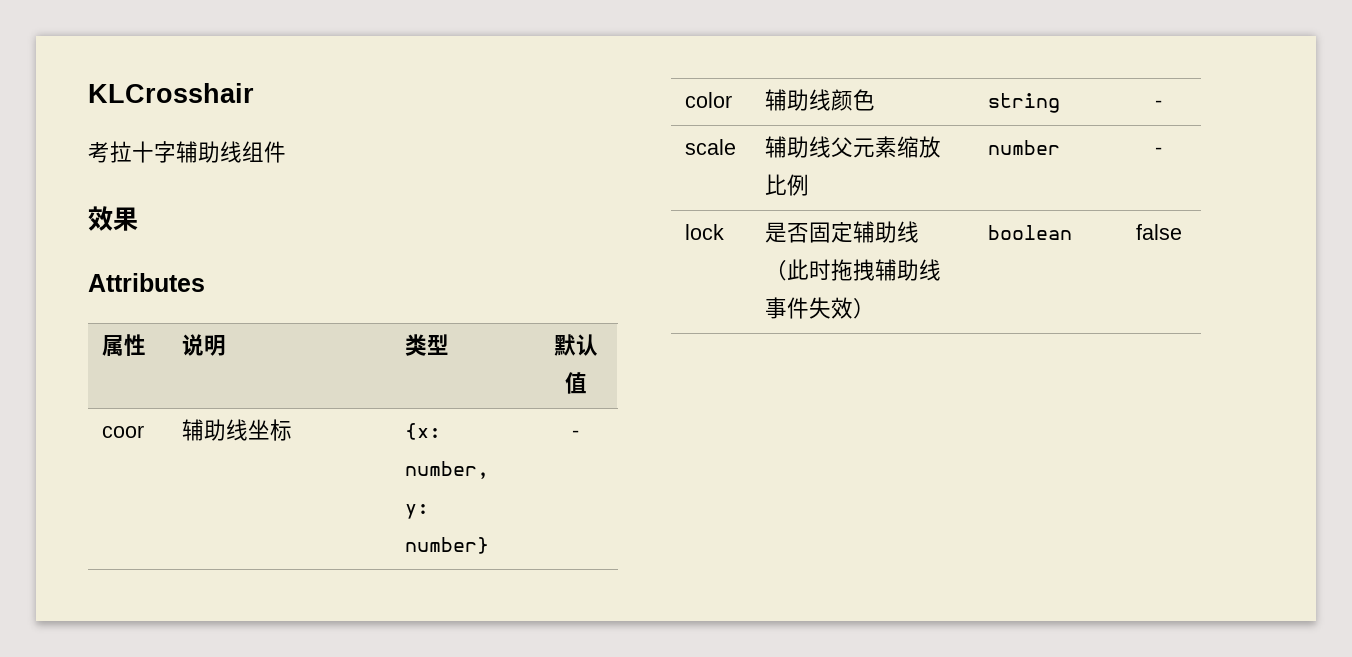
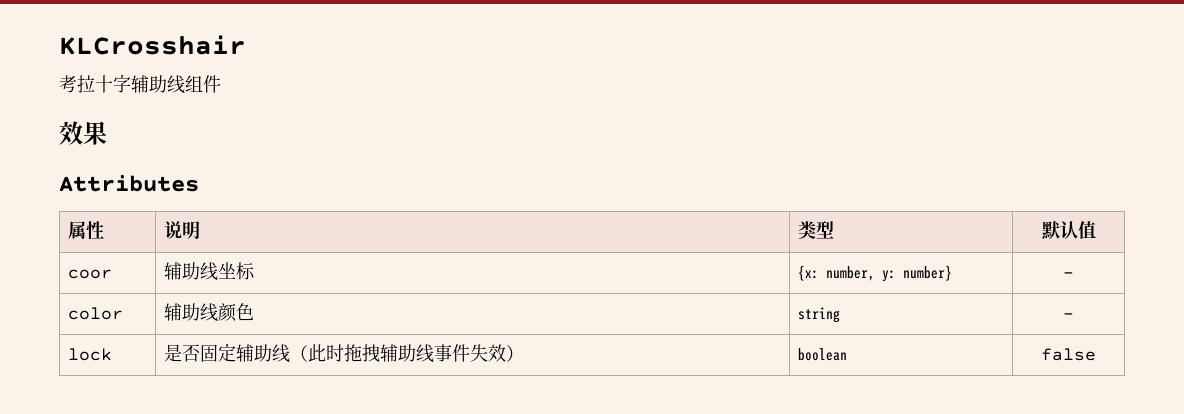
[685,139,737,155] [765,136,942,158] [765,174,810,196] [988,140,1061,155] [1155,147,1162,155] // scale | 辅助线父元素缩放比例 | number | - -> (1074, 316) none

